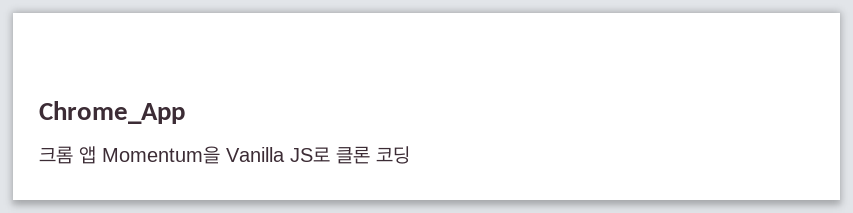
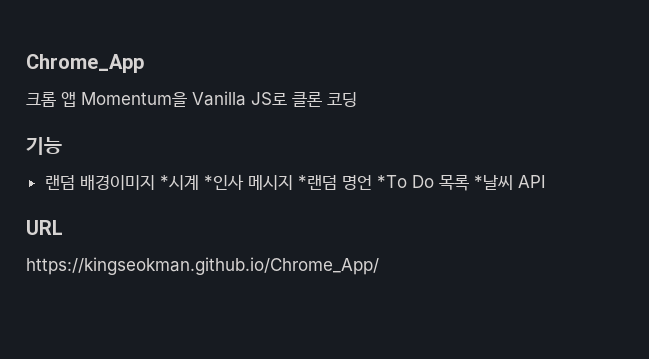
(410, 155) none -> [26,137,62,155] [44,174,546,191] [26,220,63,235] [26,257,379,275] // 기능 // 랜덤 배경이미지 *시계 *인사 메시지 *랜덤 명언 *To Do 목록 *날씨 API // URL // https://kingseokman.github.io/Chrome_App/

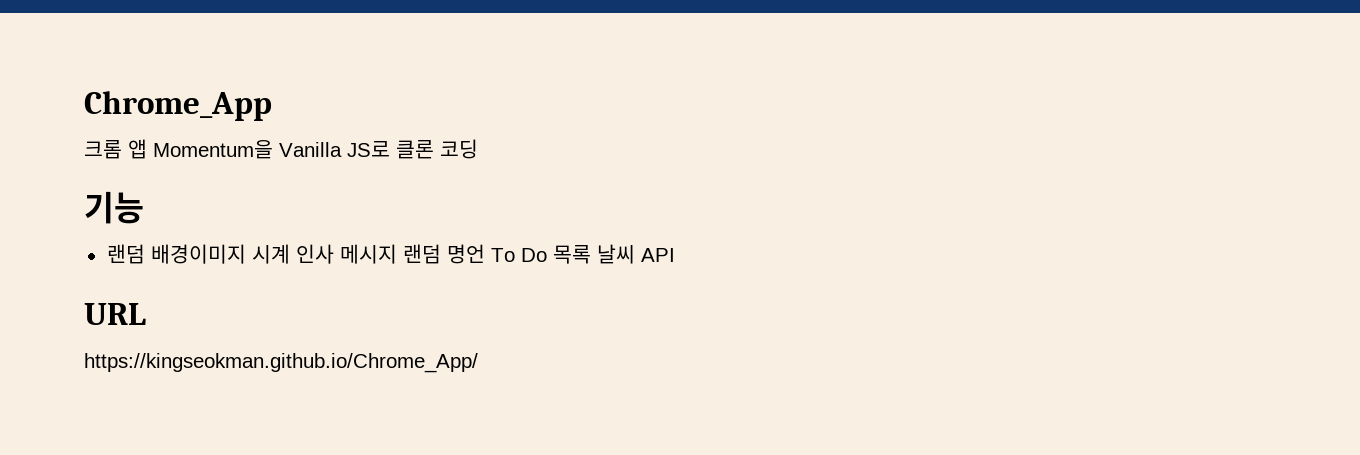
[159,174,407,190] *시계 *인사 메시지 *랜덤 명언 *To -> [251,244,515,264] 시계 인사 메시지 랜덤 명언 To
[473,175,513,190] *날씨 -> [596,244,635,264] 날씨

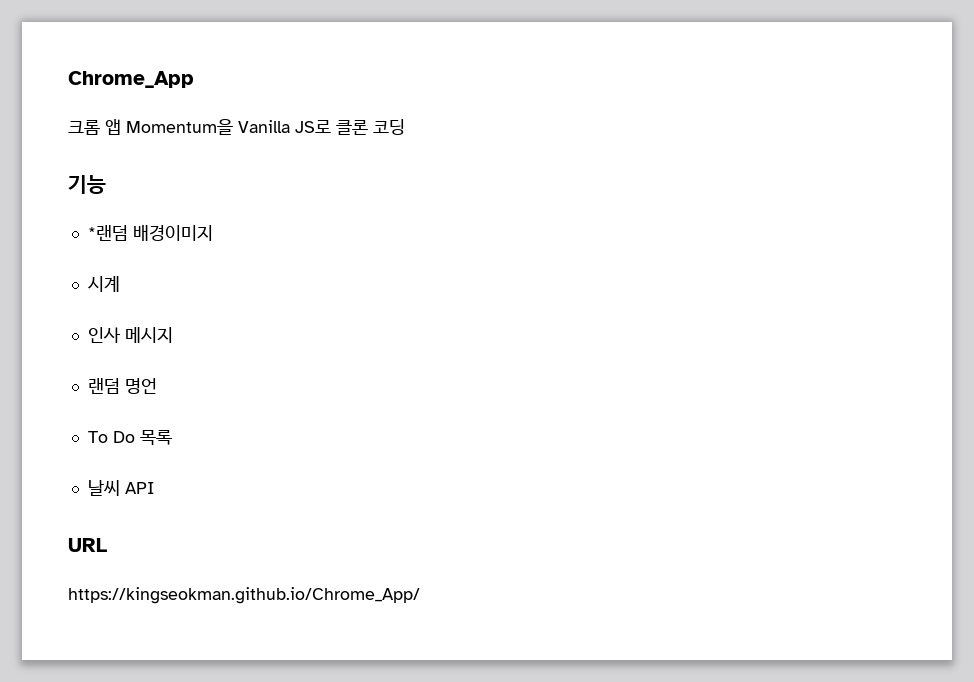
[106,244,145,264] 랜덤 -> [87,225,128,241] *랜덤
(246, 254) none -> (213, 233) //
(290, 254) none -> (120, 283) //
(397, 254) none -> (173, 335) //
(485, 254) none -> (157, 386) //
(591, 254) none -> (172, 438) //

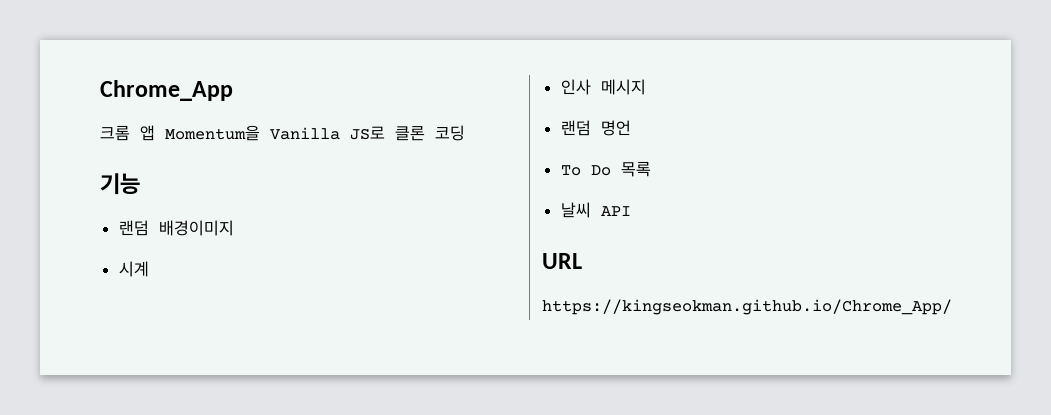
[87,225,128,241] *랜덤 -> [118,220,149,236] 랜덤

